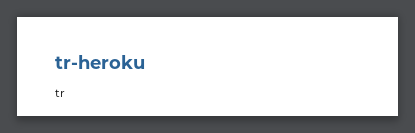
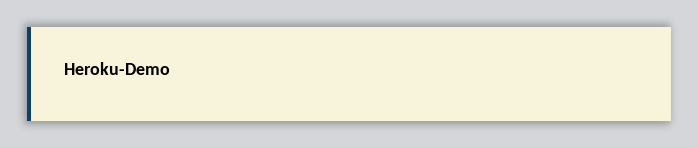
[55,55,145,69] [55,89,65,97] tr-heroku // tr -> [64,62,170,75] Heroku-Demo

